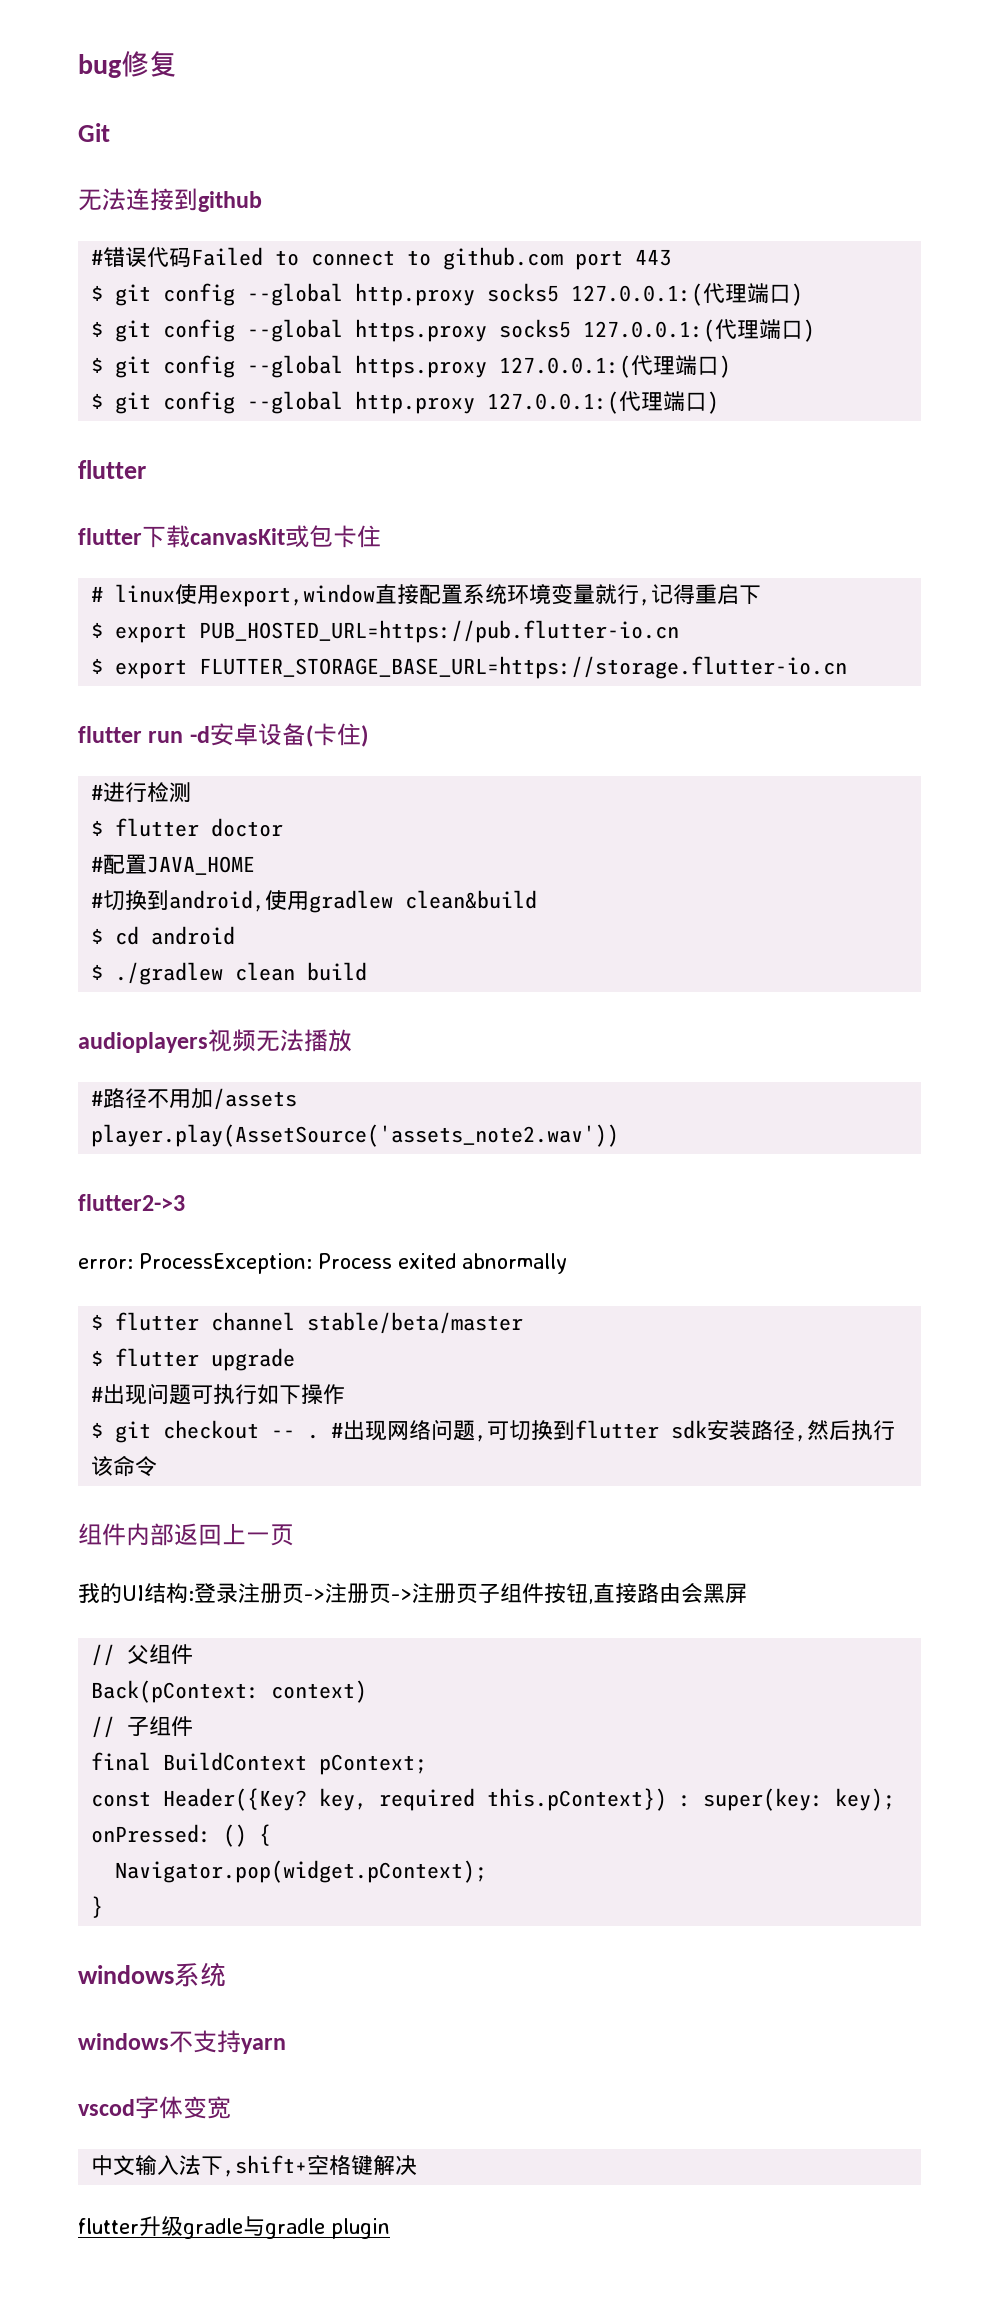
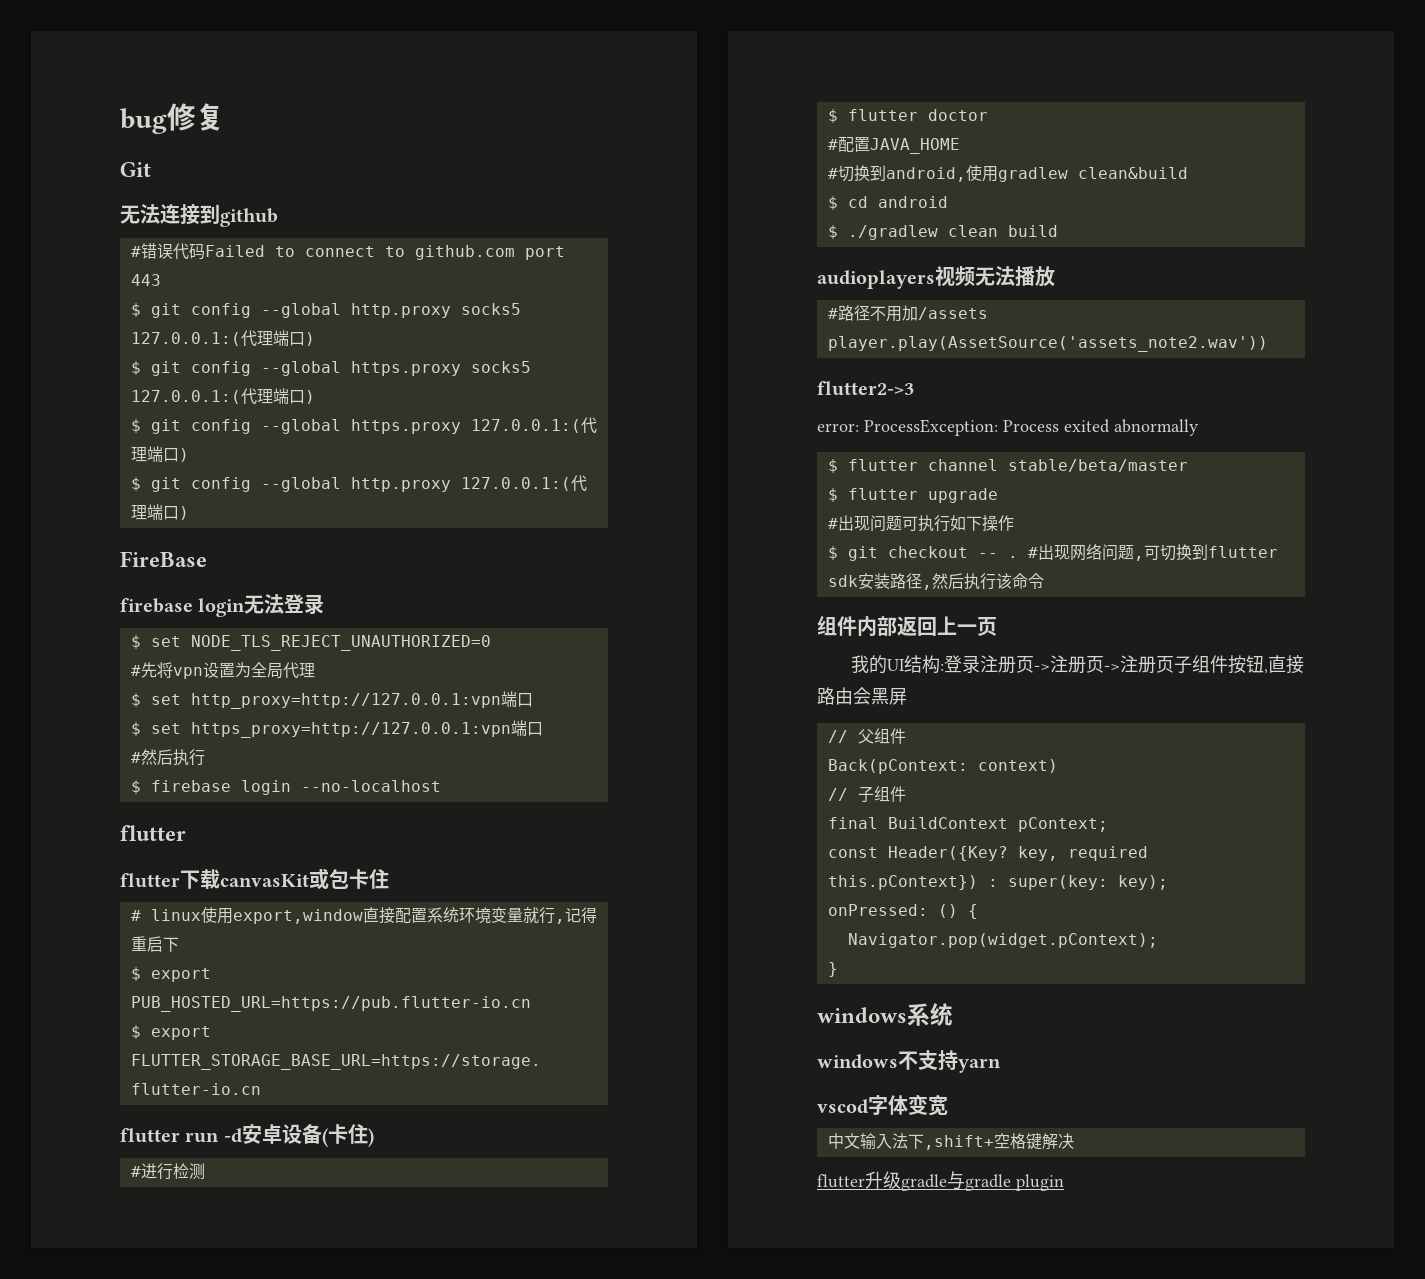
(720, 402) none -> [120,551,207,567] [120,594,325,617] [130,635,491,651] [130,662,315,679] [130,691,533,709] [130,720,543,738] [130,749,205,766] [130,780,441,795] // FireBase // firebase login无法登录 // $ set NODE_TLS_REJECT_UNAUTHORIZED=0 // #先将vpn设置为全局代理 // $ set http_proxy=http://127.0.0.1:vpn端口 // $ set https_proxy=http://127.0.0.1:vpn端口 // #然后执行 // $ firebase login --no-localhost

